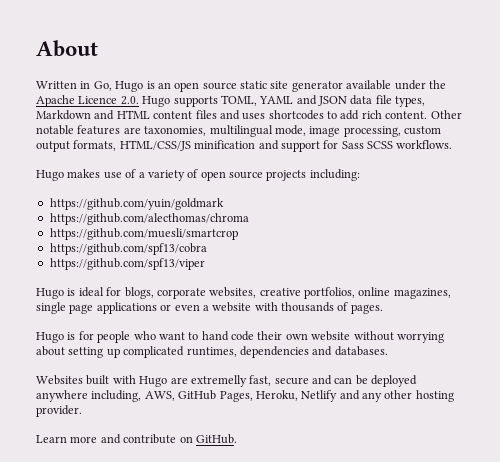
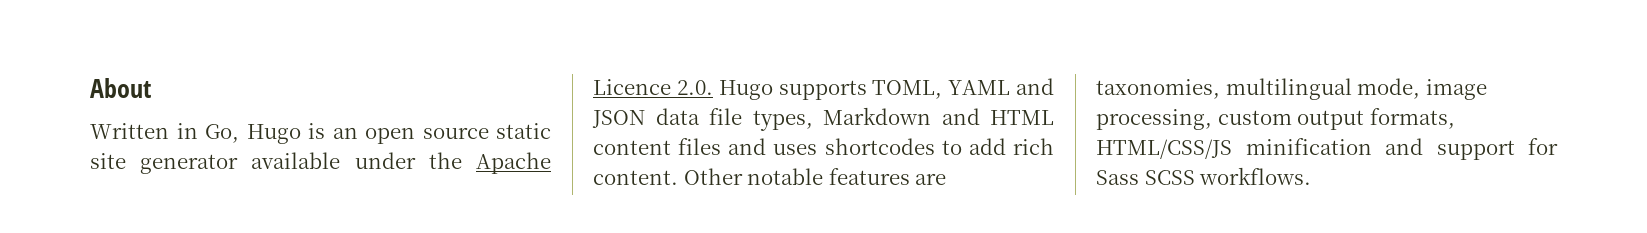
[36,169,360,181] [49,198,224,210] [49,213,249,225] [49,228,238,240] [49,243,207,255] [49,258,205,270] [36,287,451,299] [36,302,383,314] [36,331,444,343] [36,346,388,358] [36,375,418,387] [36,390,454,402] [36,405,82,417] [36,434,237,444] // Hugo makes use of a variety of open source projects including: // https://github.com/yuin/goldmark // https://github.com/alecthomas/chroma // https://github.com/muesli/smartcrop // https://github.com/spf13/cobra // https://github.com/spf13/viper // Hugo is ideal for blogs, corporate websites, creative portfolios, online magazines, single page applications or even a website with thousands of pages. // Hugo is for people who want to hand code their own website without worrying about setting up complicated runtimes, dependencies and databases. // Websites built with Hugo are extremelly fast, secure and can be deployed anywhere including, AWS, GitHub Pages, Heroku, Netlify and any other hosting provider. // Learn more and contribute on GitHub. -> (1312, 176) none

